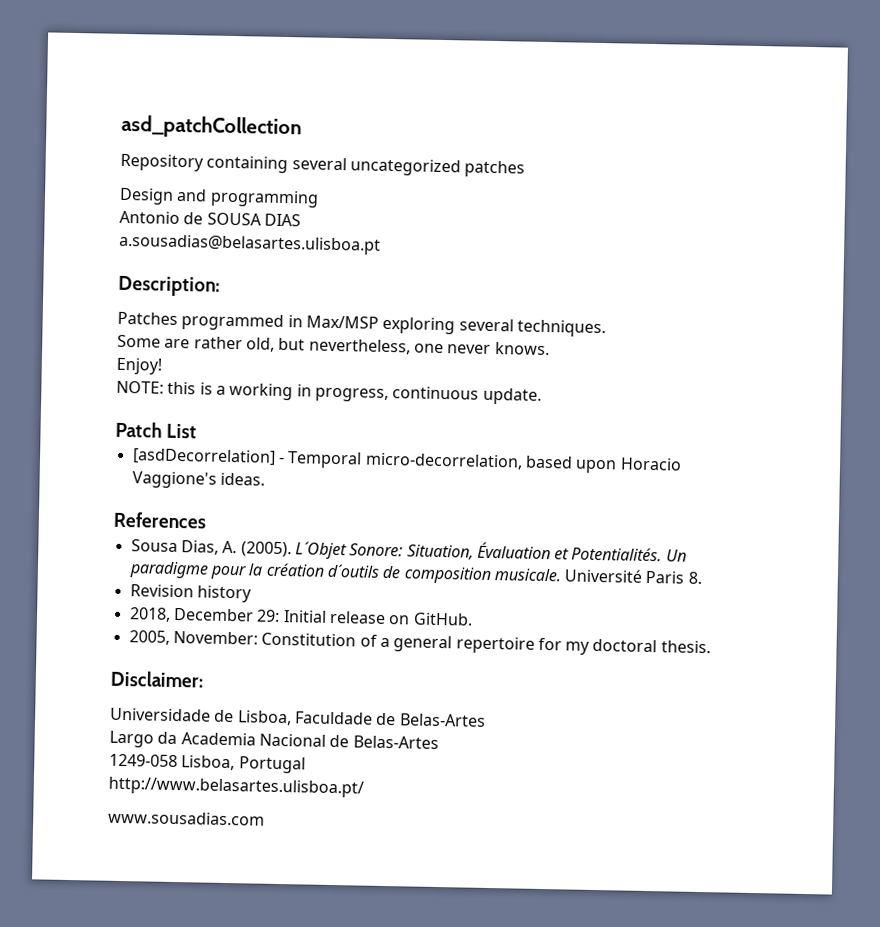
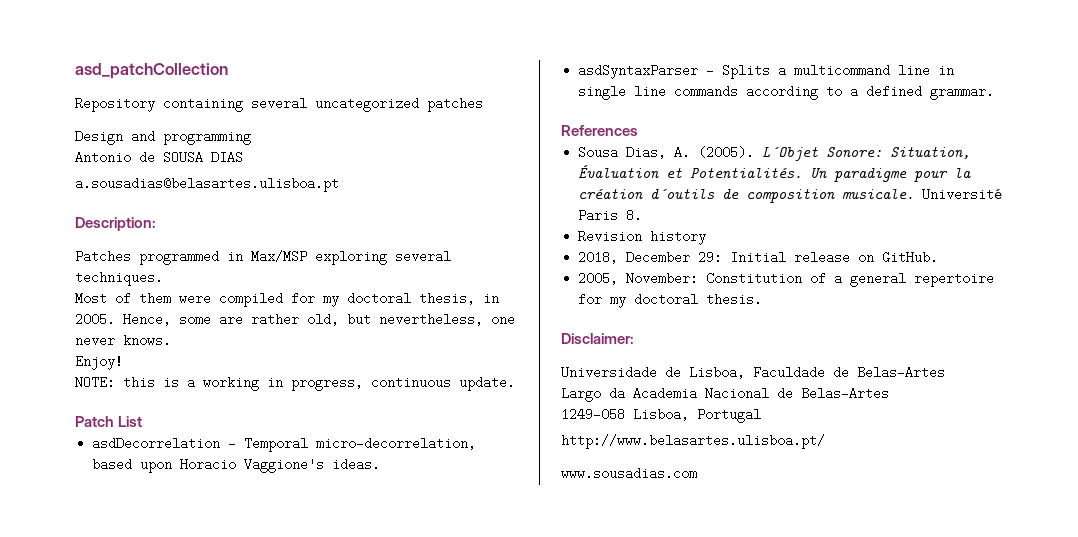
[117,334,161,348] Some -> [75,292,499,307] [75,313,211,326] Most of them were compiled for my doctoral thesis, in 2005. Hence, some
[131,448,276,466] [asdDecorrelation] -> [92,437,221,450] asdDecorrelation
(265, 479) none -> [578,64,955,79] [578,85,995,100] // asdSyntaxParser - Splits a multicommand line in single line commands according to a defined grammar.

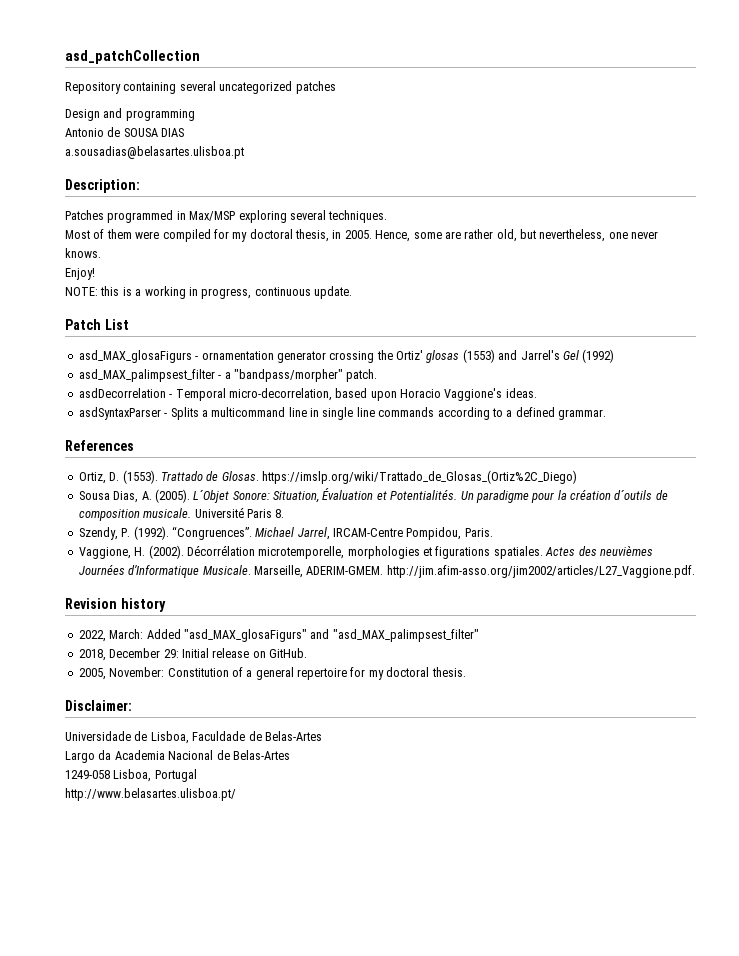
(143, 421) none -> [78,349,615,363] [78,369,378,382] // asd_MAX_glosaFigurs - ornamentation generator crossing the Ortiz' glosas (1553) and Jarrel's Gel (1992) // asd_MAX_palimpsest_filter - a "bandpass/morpher" patch.
(638, 130) none -> [78,470,577,484] // Ortiz, D. (1553). Trattado de Glosas. https://imslp.org/wiki/Trattado_de_Glosas_(Ortiz%2C_Diego)
[578,230,707,245] Revision history -> [78,526,493,540] [78,545,653,559] [78,564,695,578] [65,598,166,612] [78,629,479,642] Szendy, P. (1992). “Congruences”. Michael Jarrel, IRCAM-Centre Pompidou, Paris. // Vaggione, H. (2002). Décorrélation microtemporelle, morphologies et figurations spatiales. Actes des neuvièmes Journées d’Informatique Musicale. Marseille, ADERIM-GMEM. http://jim.afim-asso.org/jim2002/articles/L27_Vaggione.pdf. // Revision history // 2022, March: Added "asd_MAX_glosaFigurs" and "asd_MAX_palimpsest_filter"
[561,467,697,480] // www.sousadias.com -> (236, 794) none

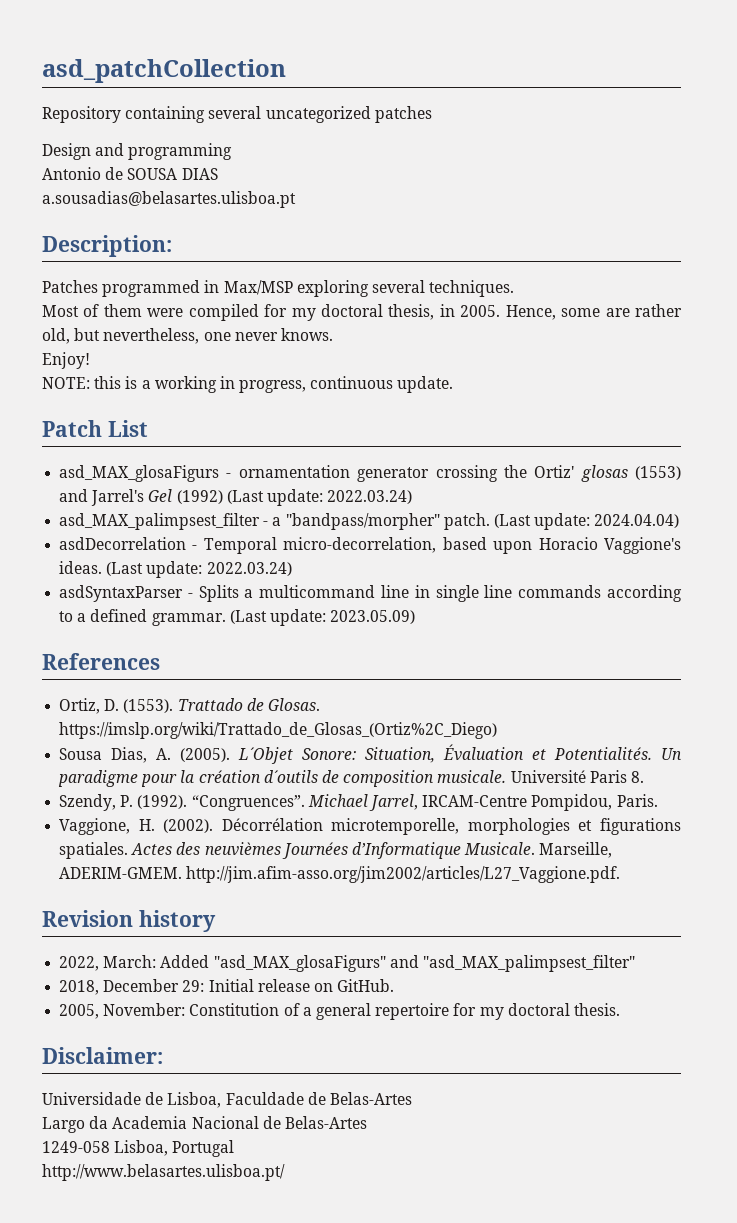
(615, 356) none -> [226,489,413,506] (Last update: 2022.03.24)
(378, 375) none -> [493,513,680,530] (Last update: 2024.04.04)
(537, 393) none -> [106,561,292,578] (Last update: 2022.03.24)
(606, 414) none -> [229,609,416,626] (Last update: 2023.05.09)

